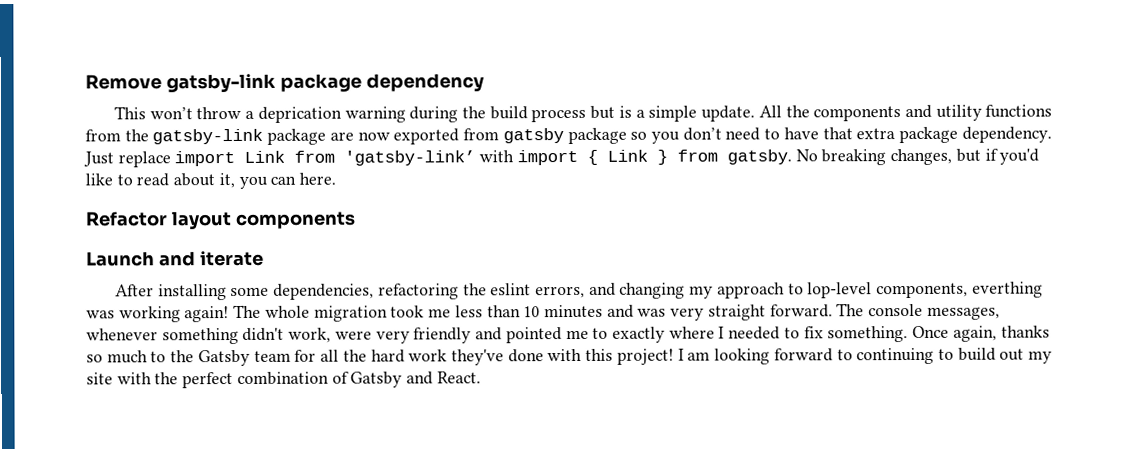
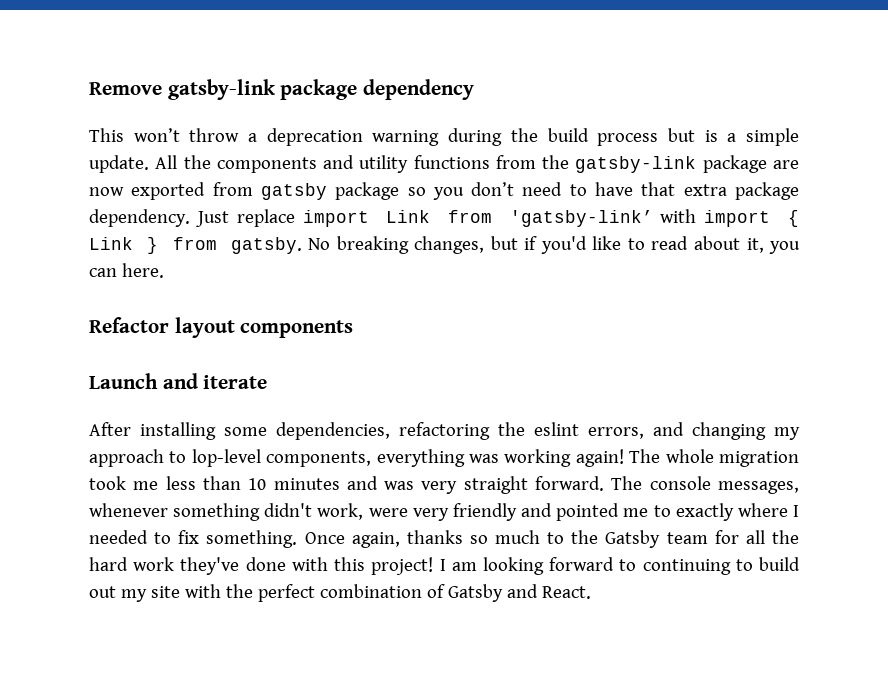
[257,106,342,123] deprication -> [266,128,363,146] deprecation
[971,281,1043,298] everthing -> [376,449,465,467] everything

